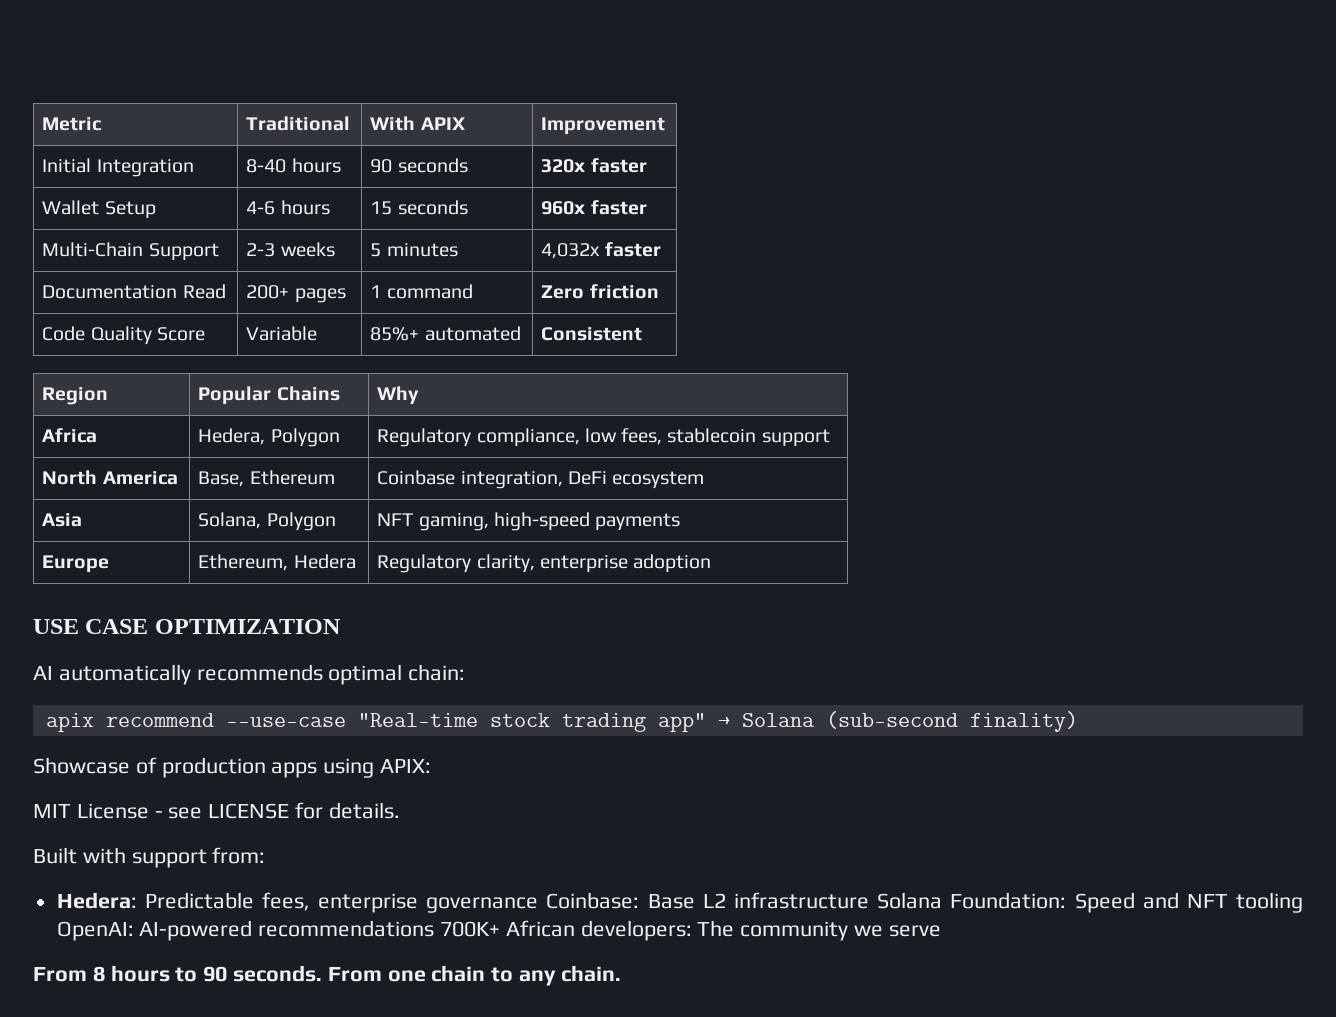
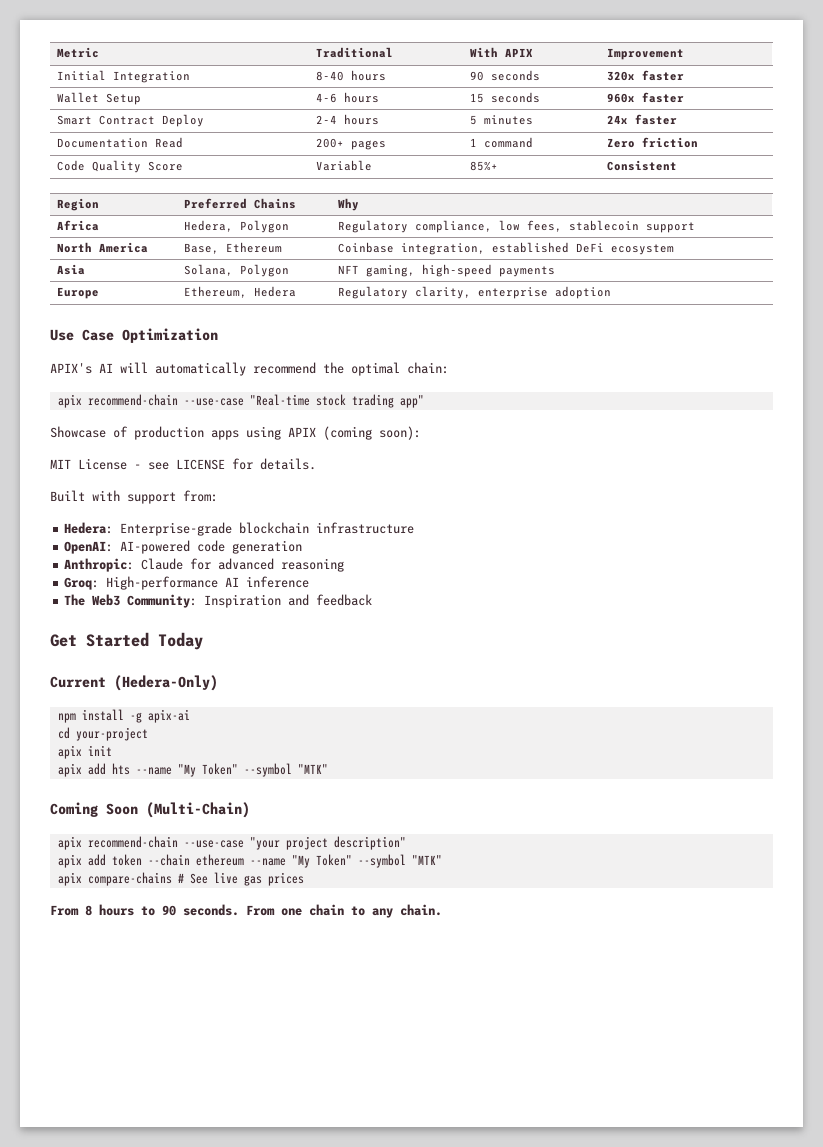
[42,242,219,261] [246,242,335,257] Multi-Chain Support | 2-3 weeks -> [57,114,205,127] [316,114,380,125] Smart Contract Deploy | 2-4 hours
[541,243,601,259] 4,032x -> [607,115,629,124] 24x
[424,326,521,341] automated -> (499, 166) none
[198,386,272,405] Popular -> [184,198,248,209] Preferred
(563, 480) none -> [492,242,570,253] established
[33,619,341,634] [33,664,323,685] USE CASE OPTIMIZATION // AI automatically recommends -> [50,328,218,343] [50,362,344,376] Use Case Optimization // APIX's AI will automatically recommend the
[105,713,214,727] recommend -> [87,394,178,406] recommend-chain
[717,711,1078,732] → Solana (sub-second finality) -> (424, 401) none
[380,759,432,773] APIX: -> [288,426,421,440] APIX (coming soon):
[144,892,1303,913] [56,920,941,941] Predictable fees, enterprise governance Coinbase: Base L2 infrastructure Solana Foundation: Speed and NFT tooling OpenAI: AI-powered recommendations 700K+ African developers: The community we serve -> [120,522,415,536] [64,540,303,554] [64,558,345,572] [64,576,310,590] [64,594,373,608] [50,632,203,650] [50,675,218,691] [57,709,190,723] [57,727,148,741] [57,745,112,759] [57,763,328,777] [50,802,250,818] [57,836,406,850] [57,854,442,868] [57,872,304,886] Enterprise-grade blockchain infrastructure // OpenAI: AI-powered code generation // Anthropic: Claude for advanced reasoning // Groq: High-performance AI inference // The Web3 Community: Inspiration and feedback // Get Started Today // Current (Hedera-Only) // npm install -g apix-ai // cd your-project // apix init // apix add hts --name "My Token" --symbol "MTK" // Coming Soon (Multi-Chain) // apix recommend-chain --use-case "your project description" // apix add token --chain ethereum --name "My Token" --symbol "MTK" // apix compare-chains # See live gas prices

